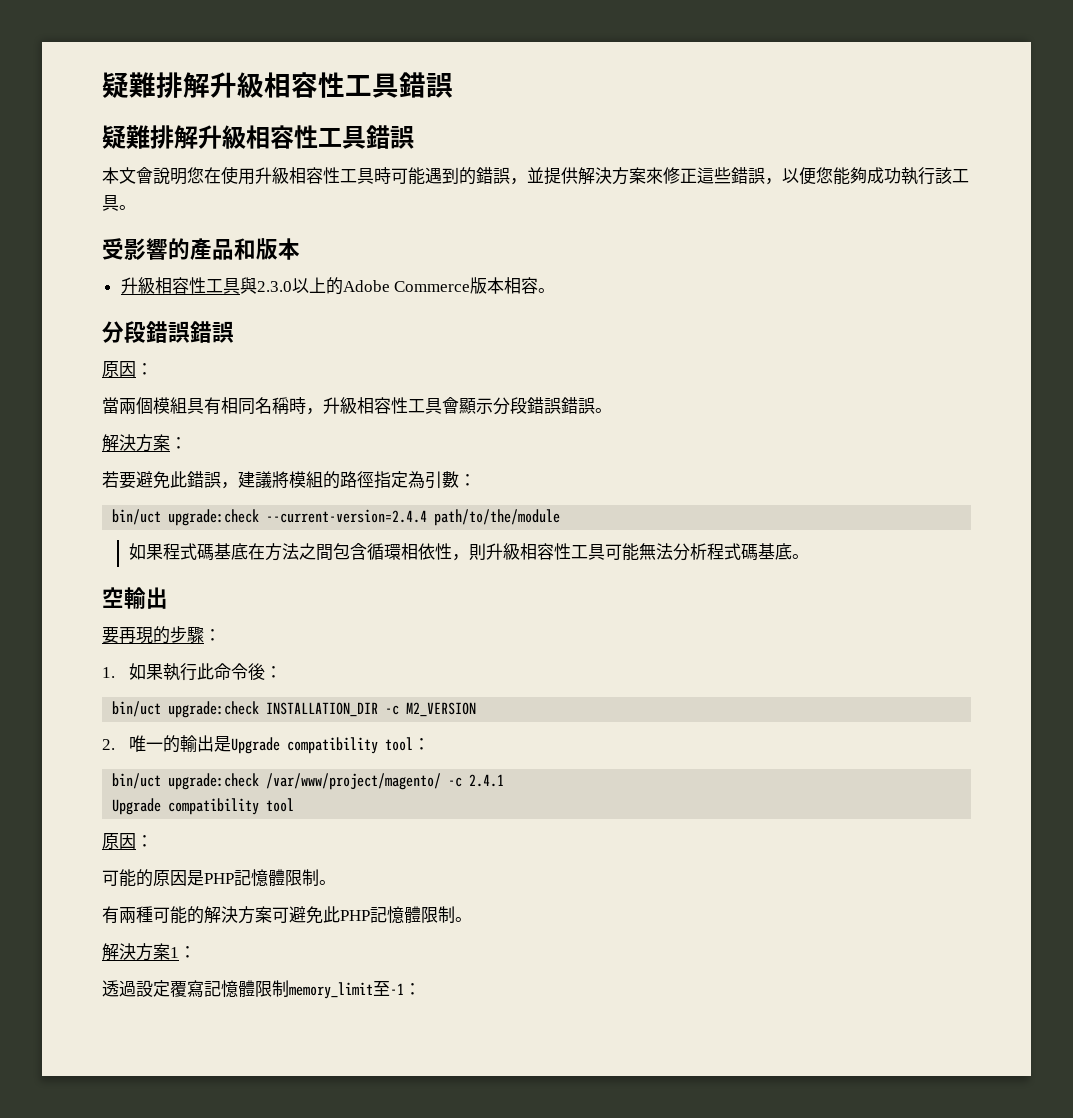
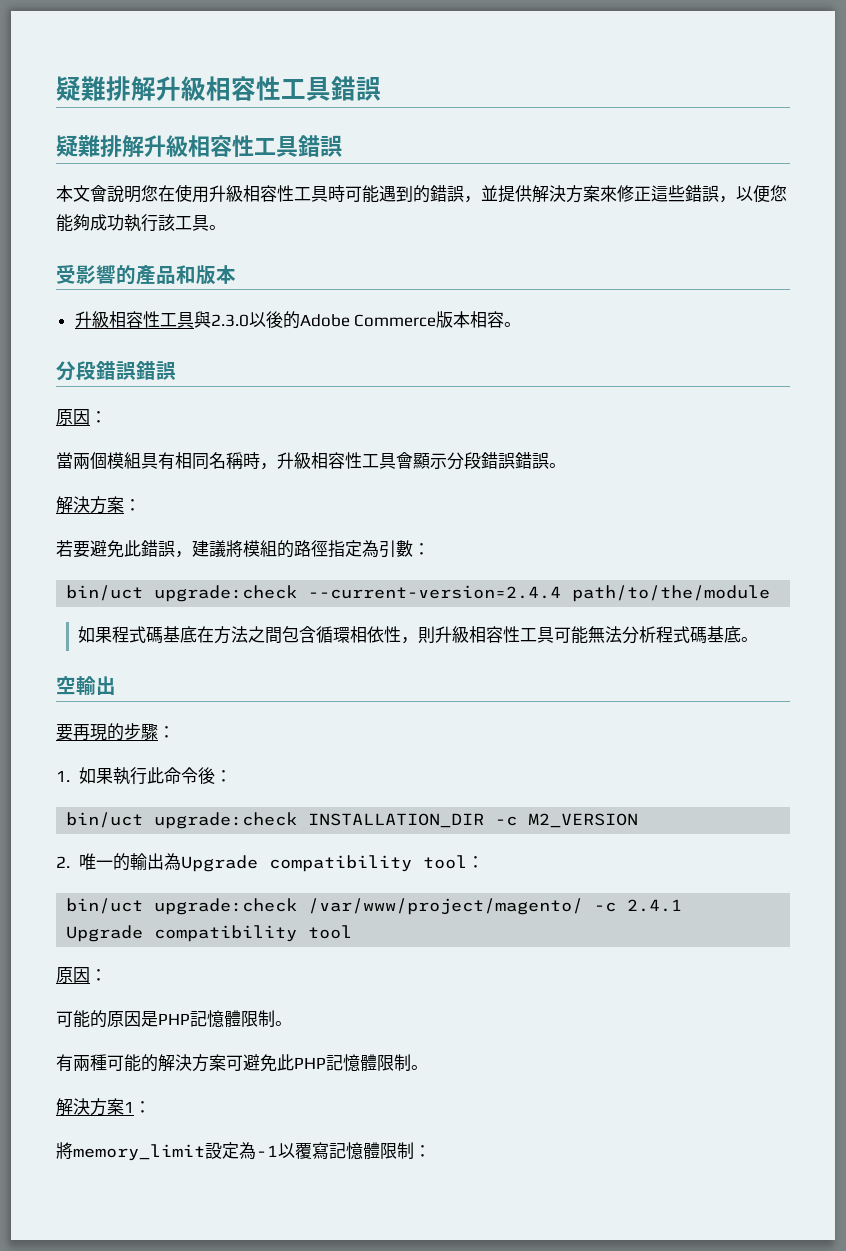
[308,277,326,293] 上 -> [265,311,283,328] 後
[213,736,231,752] 是 -> [163,853,181,871] 為
[102,980,170,997] 透過設定 -> [56,1142,295,1161] 將memory_limit設定為-1以
[289,981,404,999] memory_limit至-1 -> (414, 1150) none

